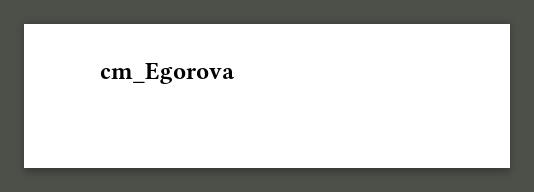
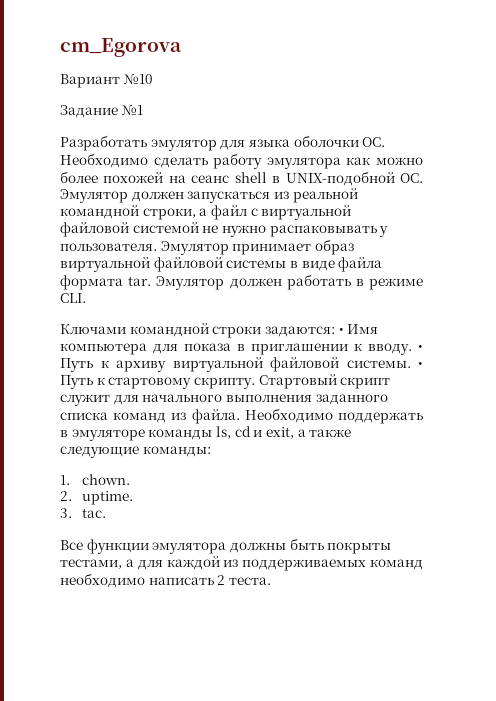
(235, 73) none -> [60,74,153,88] [60,105,143,118] [60,135,386,151] [60,153,423,169] [60,171,424,186] [60,188,358,203] [60,205,352,220] [60,222,389,237] [60,239,354,255] [60,257,383,272] [60,274,423,290] [60,293,86,303] [60,323,379,338] [60,343,423,355] [60,357,423,372] [60,374,391,389] [60,394,388,406] [60,408,423,424] [60,426,352,441] [60,446,211,458] [60,474,131,485] [60,491,134,505] [60,508,107,518] [60,538,392,554] [60,556,423,571] [60,573,271,588] // Вариант №10 // Задание №1 // Разработать эмулятор для языка оболочки ОС. Необходимо сделать работу эмулятора как можно более похожей на сеанс shell в UNIX-подобной ОС. Эмулятор должен запускаться из реальной командной строки, а файл с виртуальной файловой системой не нужно распаковывать у пользователя. Эмулятор принимает образ виртуальной файловой системы в виде файла формата tar. Эмулятор должен работать в режиме CLI. // Ключами командной строки задаются: • Имя компьютера для показа в приглашении к вводу. • Путь к архиву виртуальной файловой системы. • Путь к стартовому скрипту. Стартовый скрипт служит для начального выполнения заданного списка команд из файла. Необходимо поддержать в эмуляторе команды ls, cd и exit, а также следующие команды: // 1. chown. // 2. uptime. // 3. tac. // Все функции эмулятора должны быть покрыты тестами, а для каждой из поддерживаемых команд необходимо написать 2 теста.

